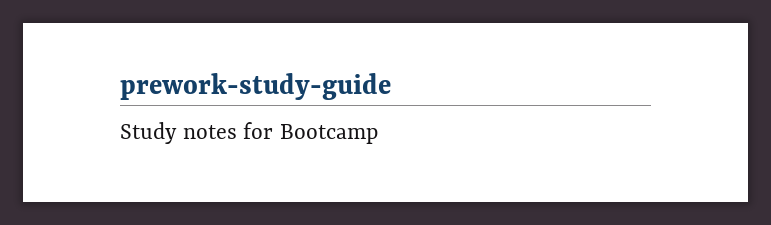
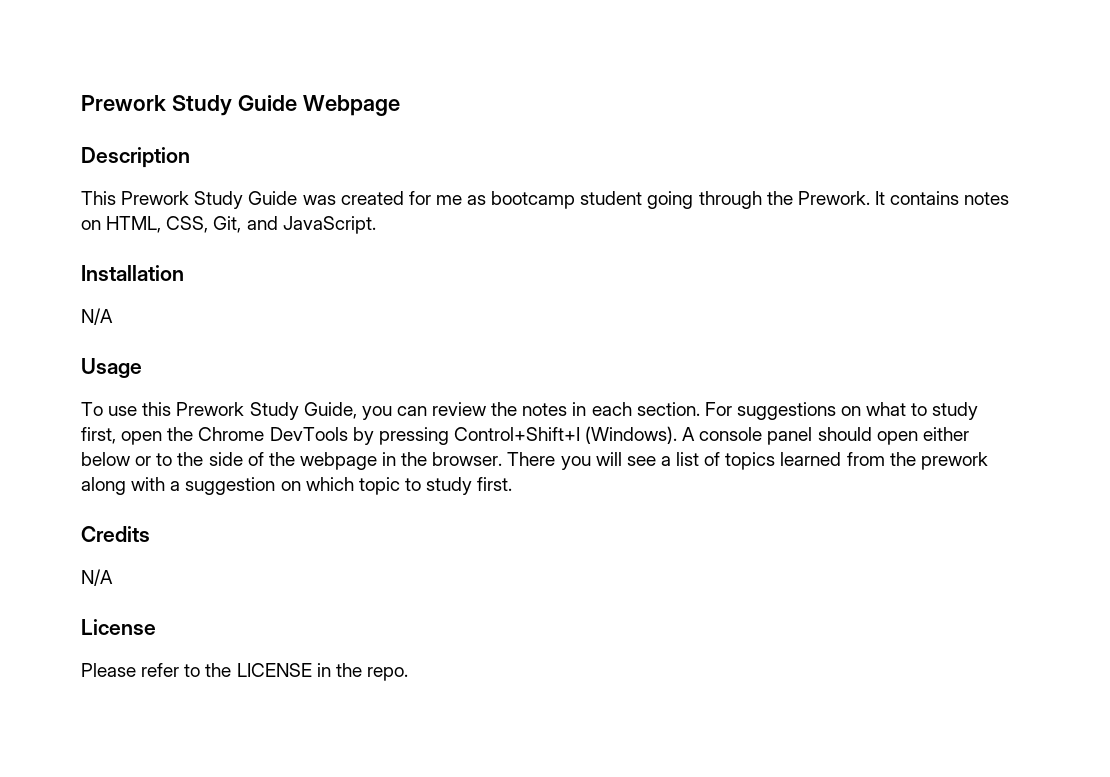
[120,73,391,100] [120,122,378,144] prework-study-guide // Study notes for Bootcamp -> [81,95,400,116] [81,147,190,168] [81,191,1010,209] [81,216,376,234] [81,265,184,281] [81,308,113,325] [81,358,142,378] [81,402,979,420] [81,426,969,445] [81,452,988,470] [81,477,513,495] [81,526,150,542] [81,569,113,586] [81,619,156,635] [81,663,408,681] Prework Study Guide Webpage // Description // This Prework Study Guide was created for me as bootcamp student going through the Prework. It contains notes on HTML, CSS, Git, and JavaScript. // Installation // N/A // Usage // To use this Prework Study Guide, you can review the notes in each section. For suggestions on what to study first, open the Chrome DevTools by pressing Control+Shift+I (Windows). A console panel should open either below or to the side of the webpage in the browser. There you will see a list of topics learned from the prework along with a suggestion on which topic to study first. // Credits // N/A // License // Please refer to the LICENSE in the repo.

